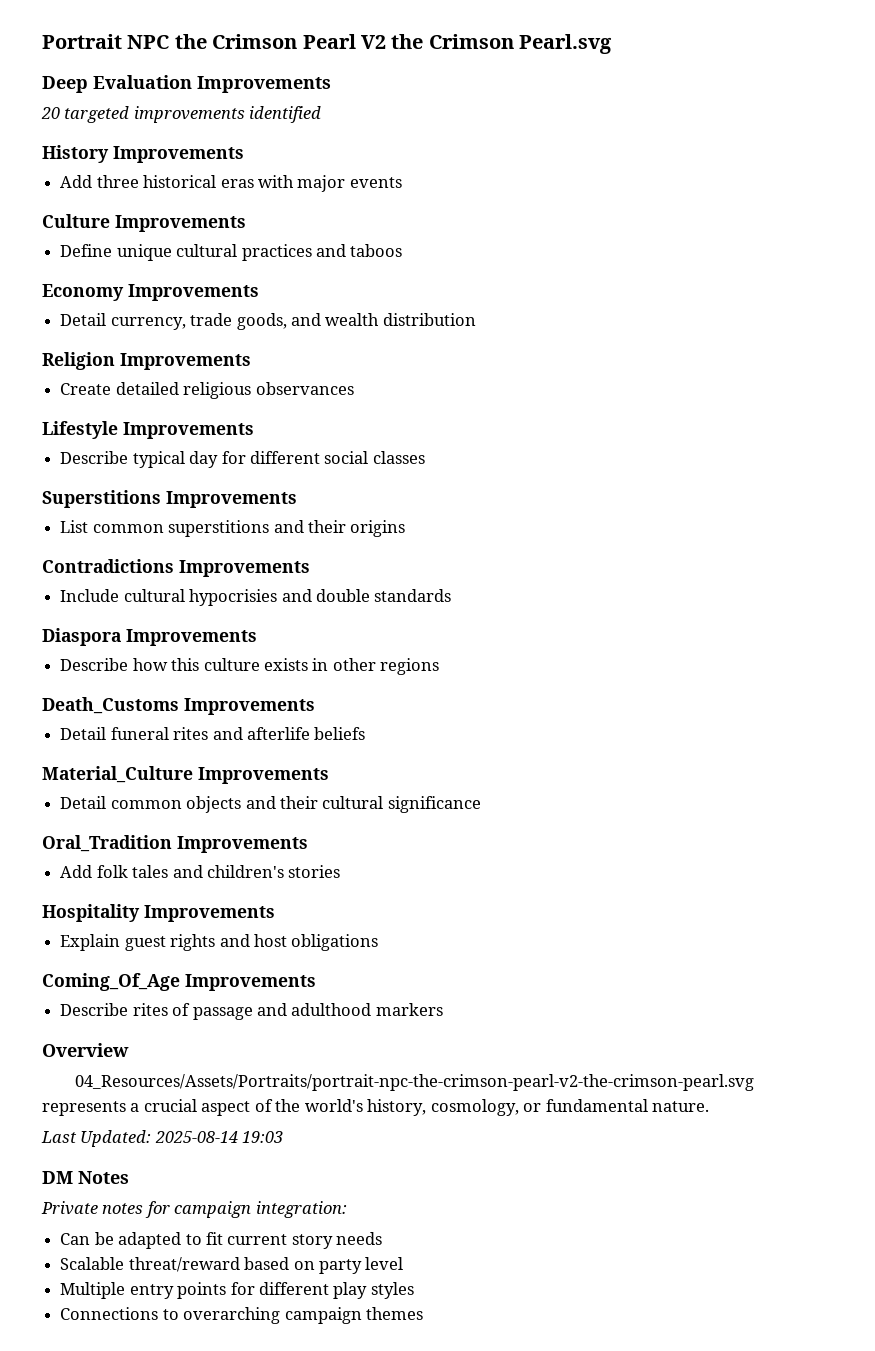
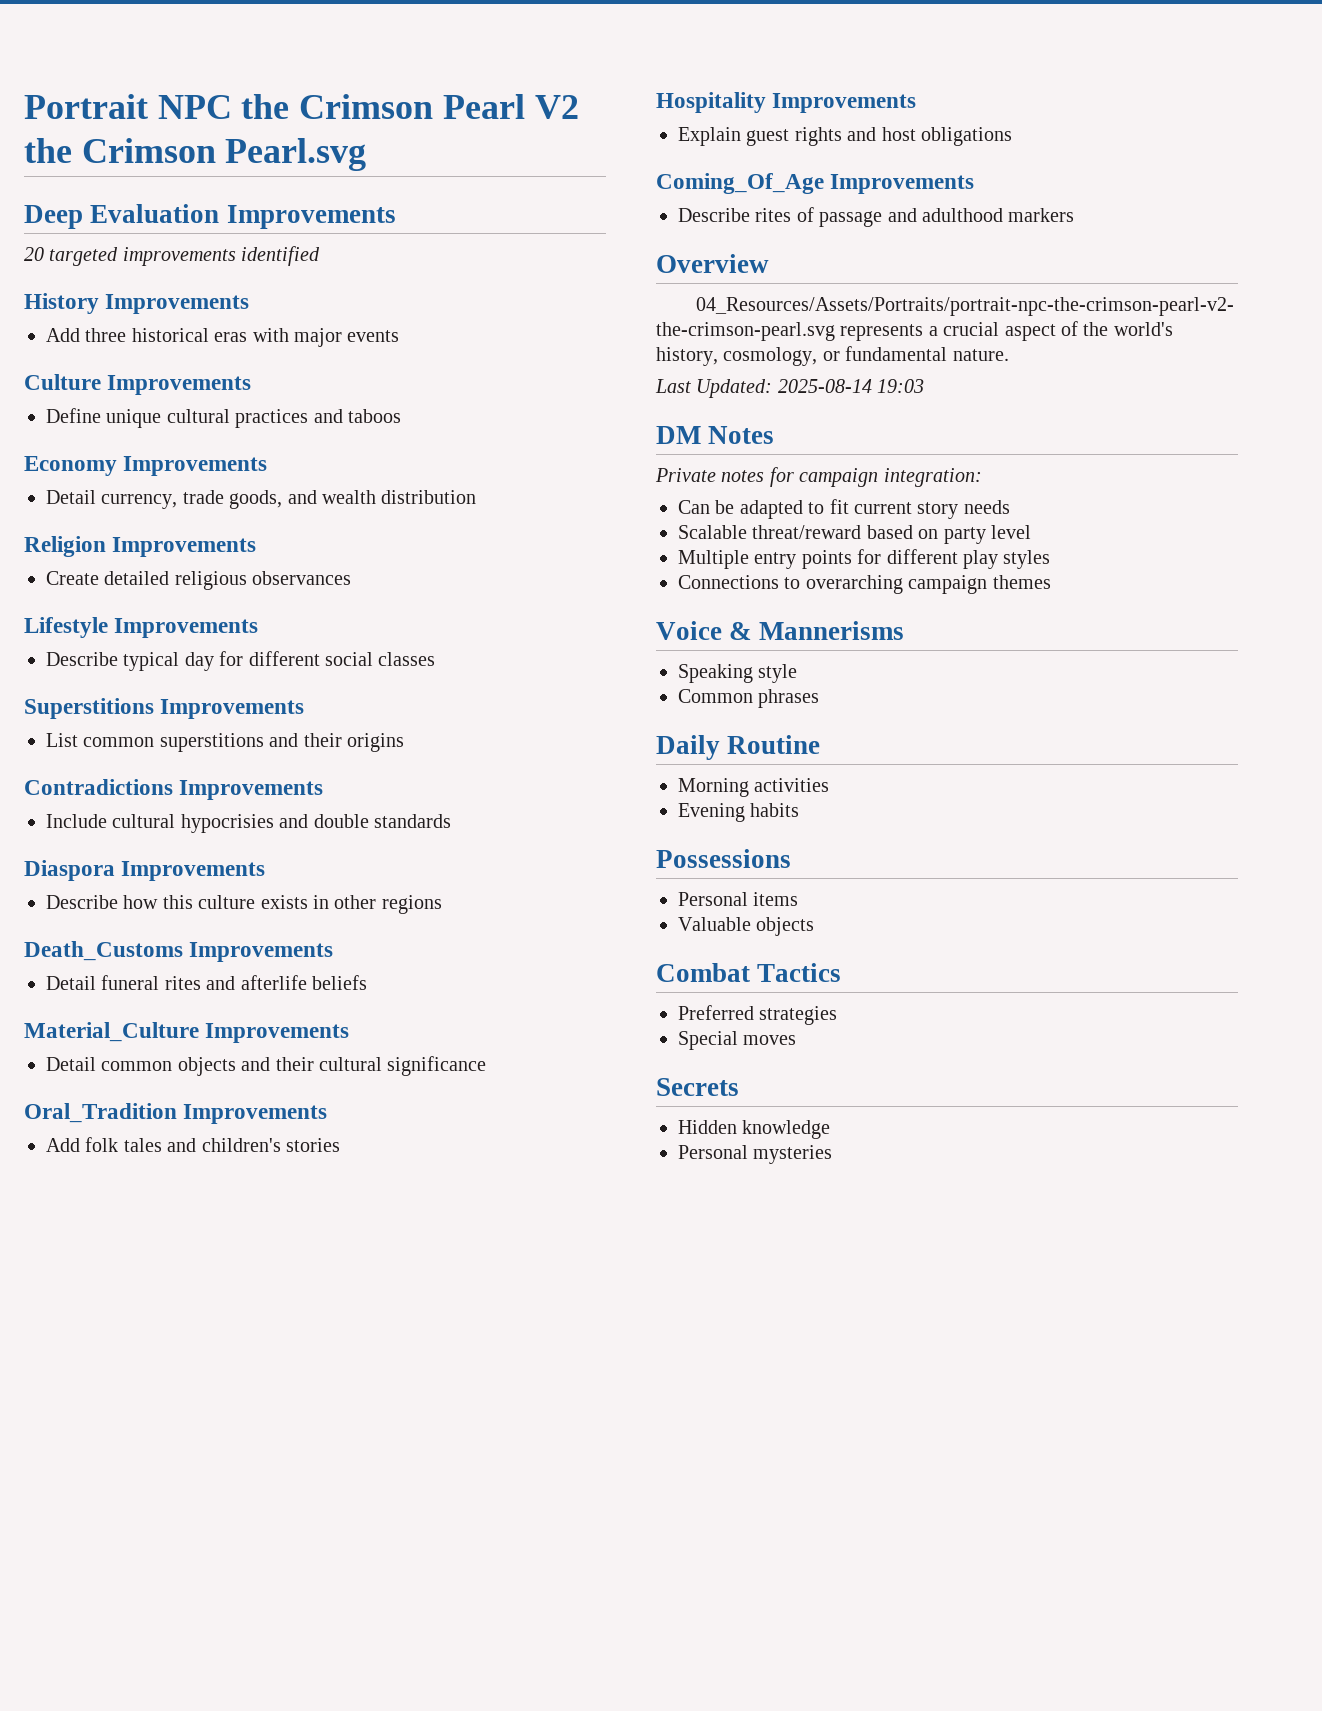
(423, 1313) none -> [656,621,904,640] [678,664,798,683] [678,689,820,708] [656,735,821,760] [678,778,830,797] [678,803,800,822] [656,849,791,868] [678,892,799,906] [678,917,815,936] [656,963,842,982] [678,1005,838,1025] [678,1031,797,1050] [656,1078,739,1096] [678,1120,831,1139] [678,1145,833,1164] // Voice & Mannerisms // Speaking style // Common phrases // Daily Routine // Morning activities // Evening habits // Possessions // Personal items // Valuable objects // Combat Tactics // Preferred strategies // Special moves // Secrets // Hidden knowledge // Personal mysteries

